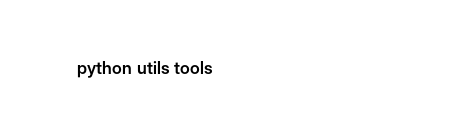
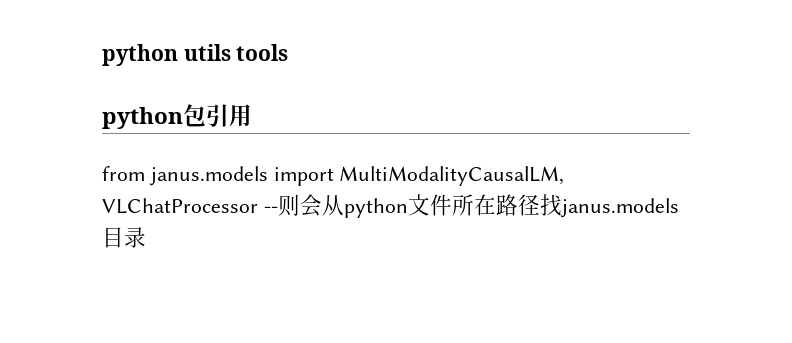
(214, 67) none -> [102,104,252,129] [102,166,565,186] [102,194,679,218] [102,227,146,248] // python包引用 // from janus.models import MultiModalityCausalLM, VLChatProcessor --则会从python文件所在路径找janus.models目录

